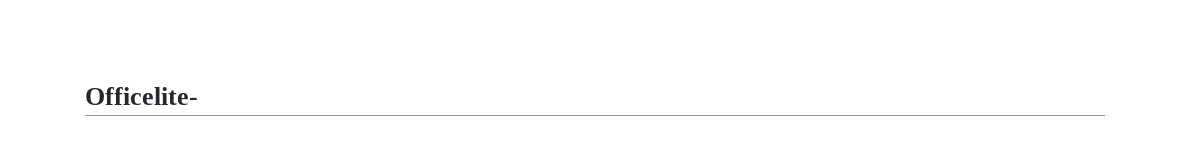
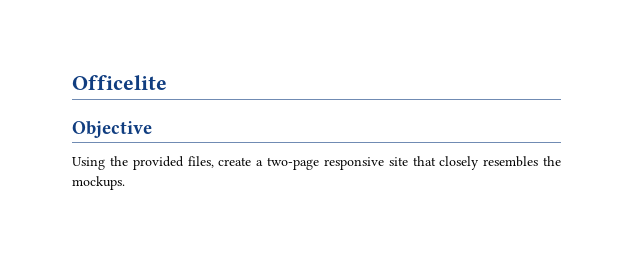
[85,87,198,105] Officelite- -> [72,75,167,90] [72,121,152,138] [72,156,561,170] [72,176,125,190] Officelite // Objective // Using the provided files, create a two-page responsive site that closely resembles the mockups.

